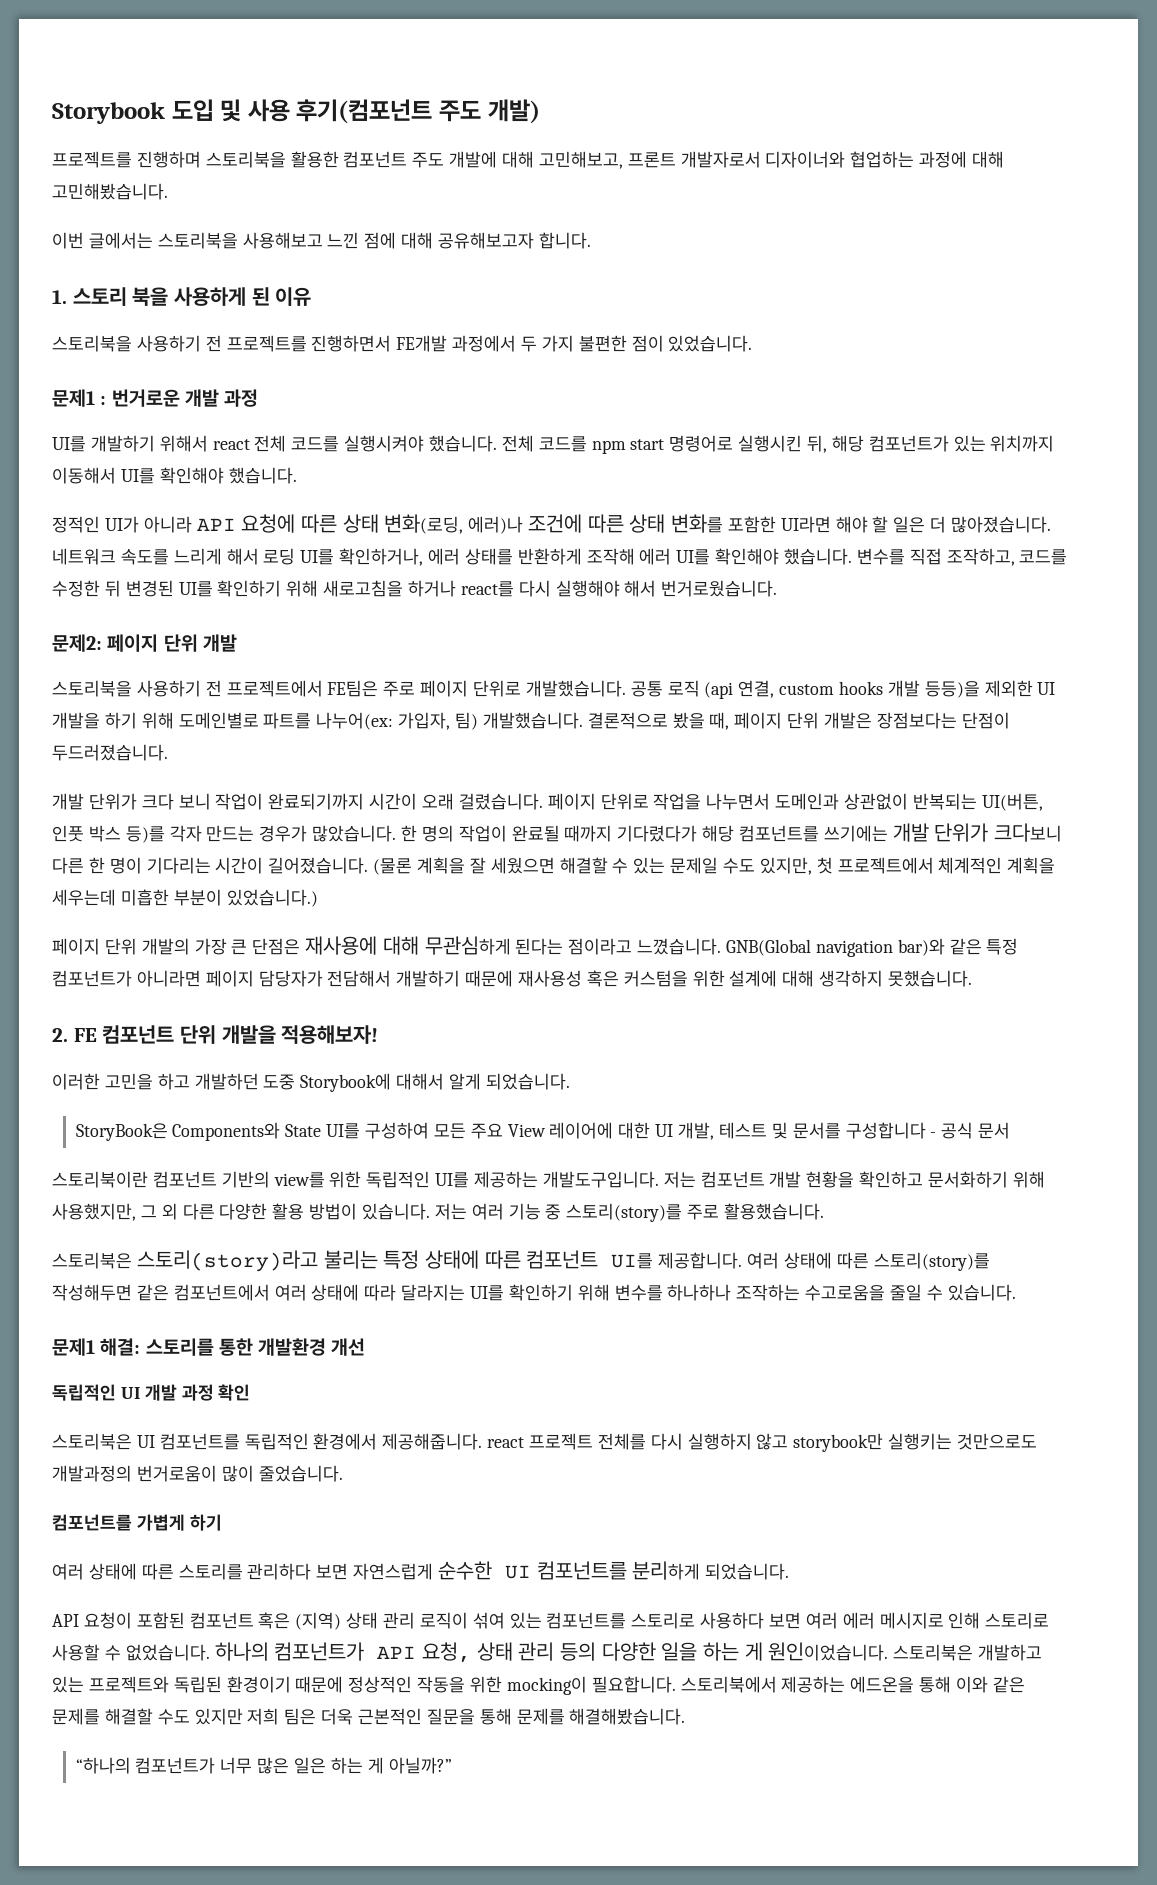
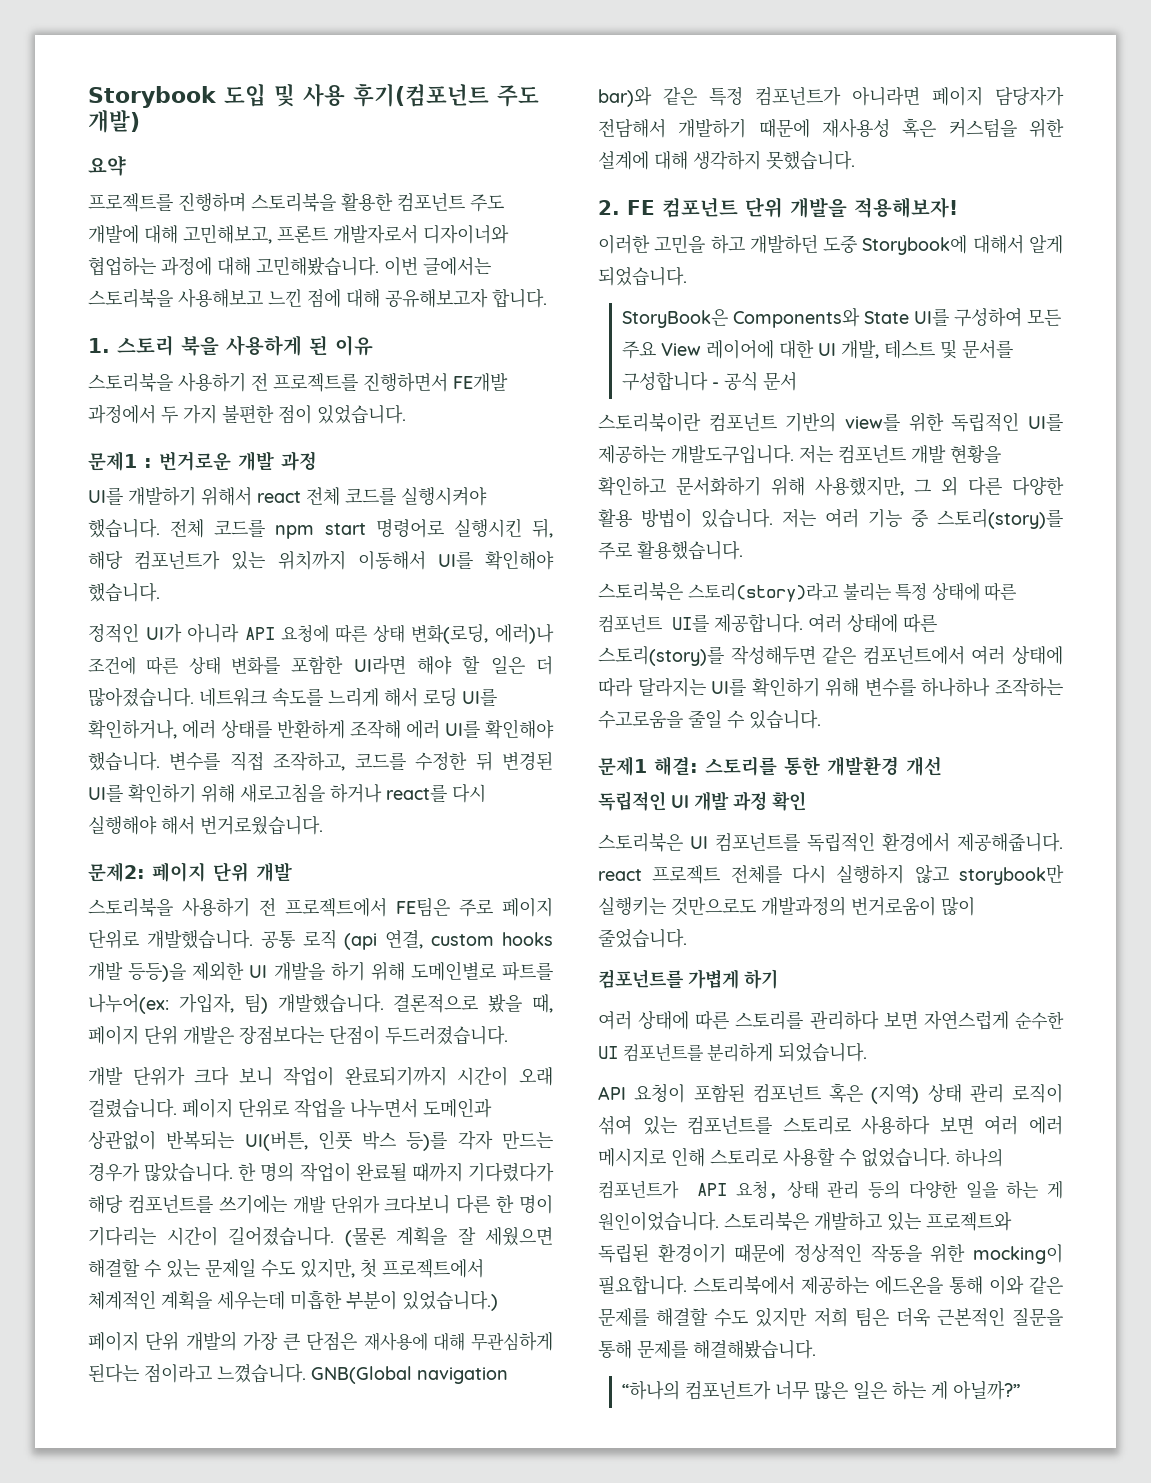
(540, 111) none -> [88,155,126,176] // 요약
(168, 191) // -> (379, 266) none

